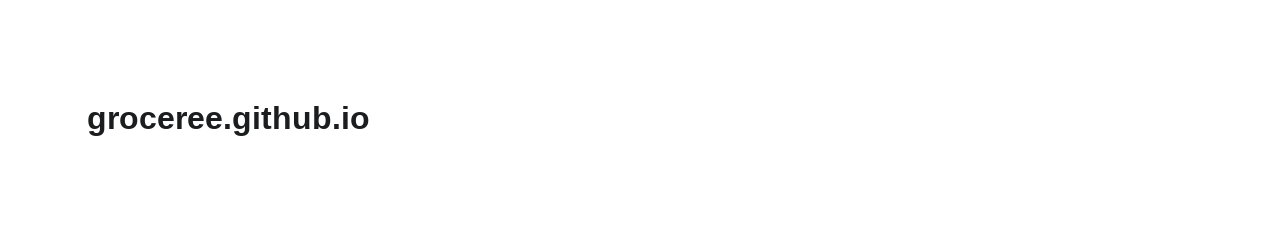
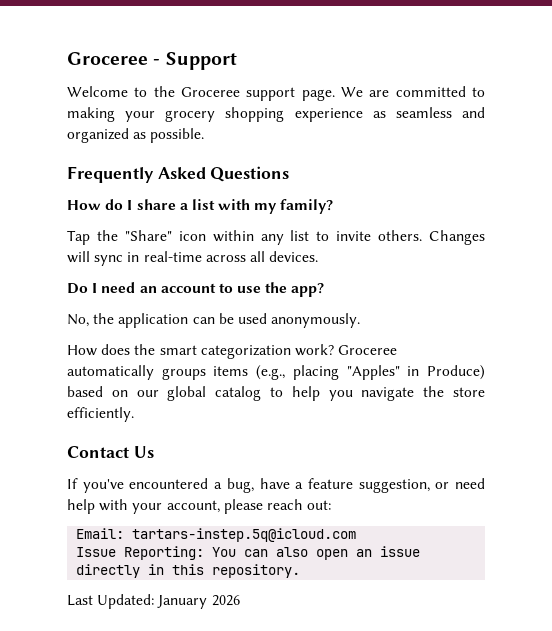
[87,106,370,136] groceree.github.io -> [67,52,237,70] [67,86,485,101] [67,107,486,122] [67,128,205,143] [67,166,290,183] [67,199,334,214] [67,230,485,245] [67,251,319,266] [67,282,325,297] [67,313,361,328] [67,344,398,359] [67,365,486,380] [67,386,486,401] [67,407,134,422] [67,446,154,458] [67,478,485,493] [67,499,332,514] [76,528,357,542] [76,546,421,560] [76,564,301,578] [67,594,240,609] Groceree - Support // Welcome to the Groceree support page. We are committed to making your grocery shopping experience as seamless and organized as possible. // Frequently Asked Questions // How do I share a list with my family? // Tap the "Share" icon within any list to invite others. Changes will sync in real-time across all devices. // Do I need an account to use the app? // No, the application can be used anonymously. // How does the smart categorization work? Groceree automatically groups items (e.g., placing "Apples" in Produce) based on our global catalog to help you navigate the store efficiently. // Contact Us // If you've encountered a bug, have a feature suggestion, or need help with your account, please reach out: // Email: tartars-instep.5q@icloud.com // Issue Reporting: You can also open an issue directly in this repository. // Last Updated: January 2026

